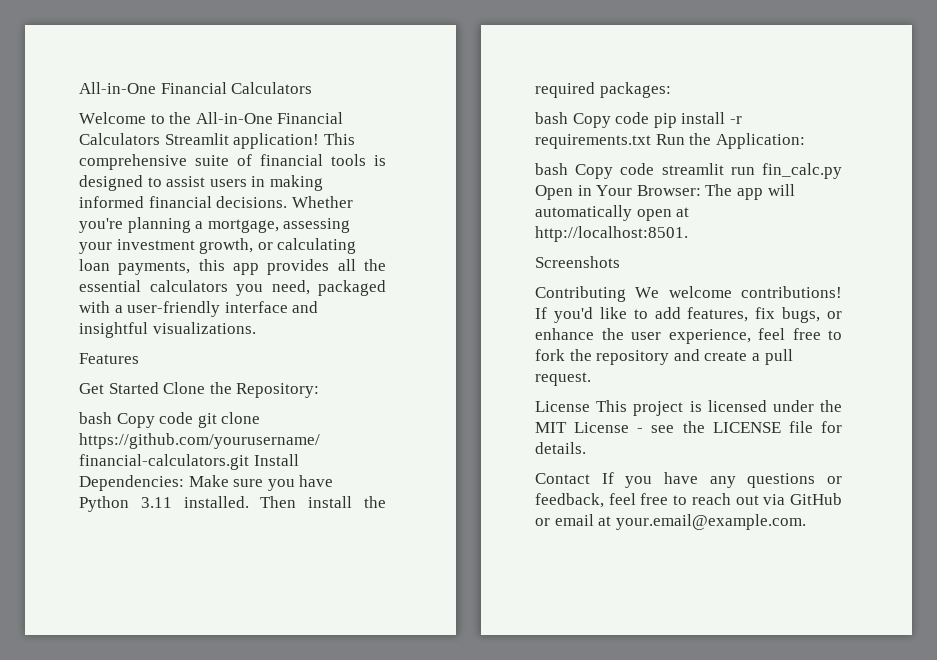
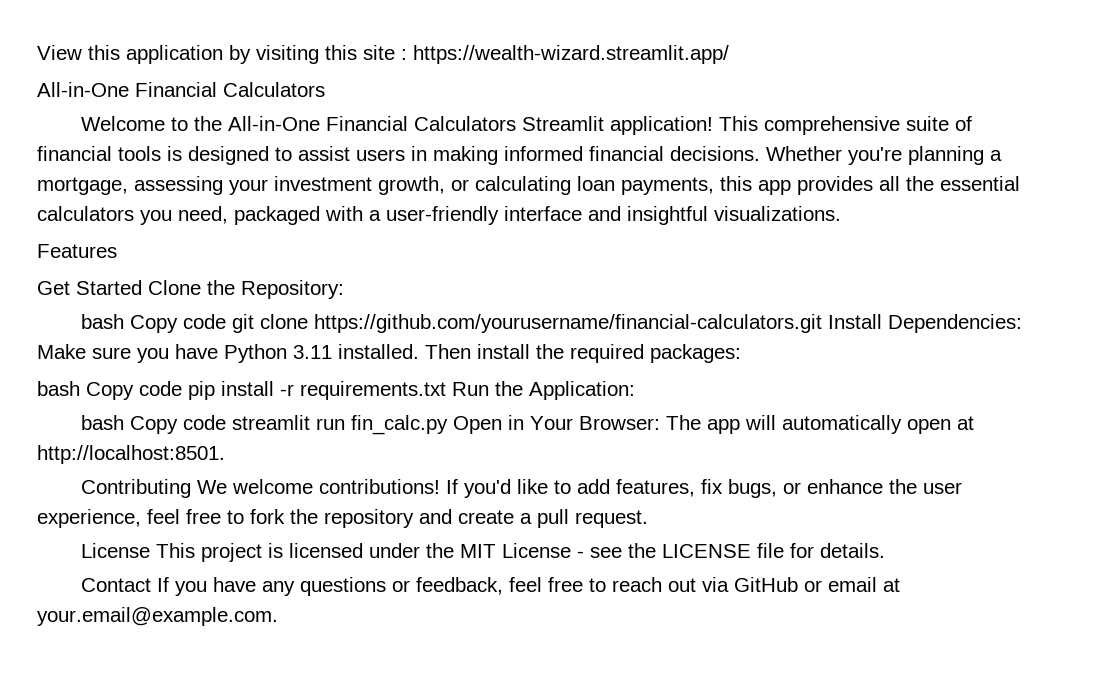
(79, 88) none -> [37,45,729,64] View this application by visiting this site : https://wealth-wizard.streamlit.app/ //
[535,256,620,268] // Screenshots -> (225, 454) none

